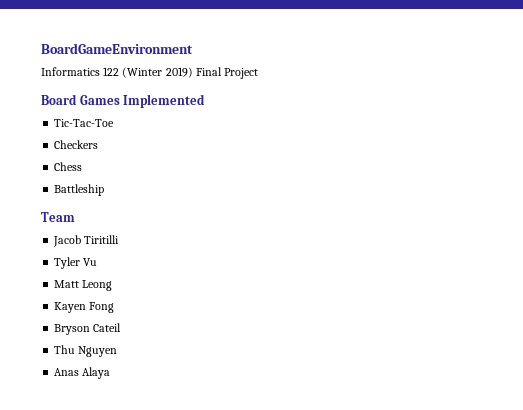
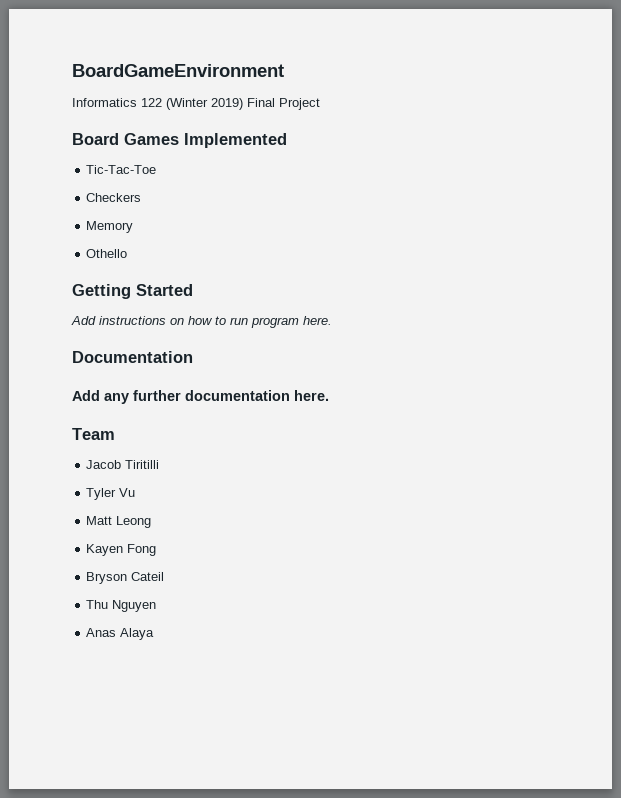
[54,162,83,171] [54,184,105,196] Chess // Battleship -> [86,221,134,233] [86,249,128,258] [72,284,193,299] [71,316,332,328] [72,351,193,363] [72,390,329,404] Memory // Othello // Getting Started // Add instructions on how to run program here. // Documentation // Add any further documentation here.

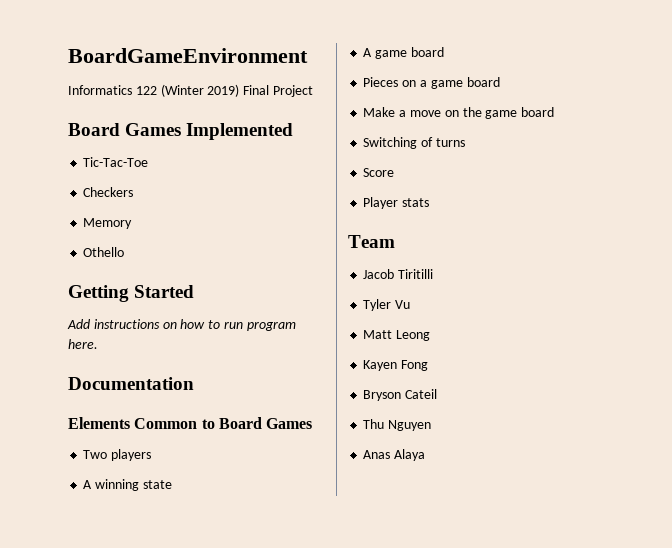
[72,390,329,404] Add any further documentation here. -> [68,417,313,429] [83,449,152,461] [83,479,172,491] [363,47,444,59] [363,77,500,89] [363,107,555,119] [363,137,465,149] [363,168,395,177] [363,197,430,209] Elements Common to Board Games // Two players // A winning state // A game board // Pieces on a game board // Make a move on the game board // Switching of turns // Score // Player stats

